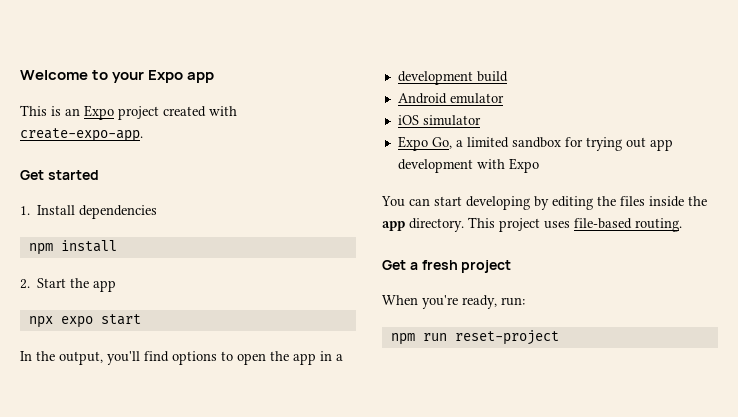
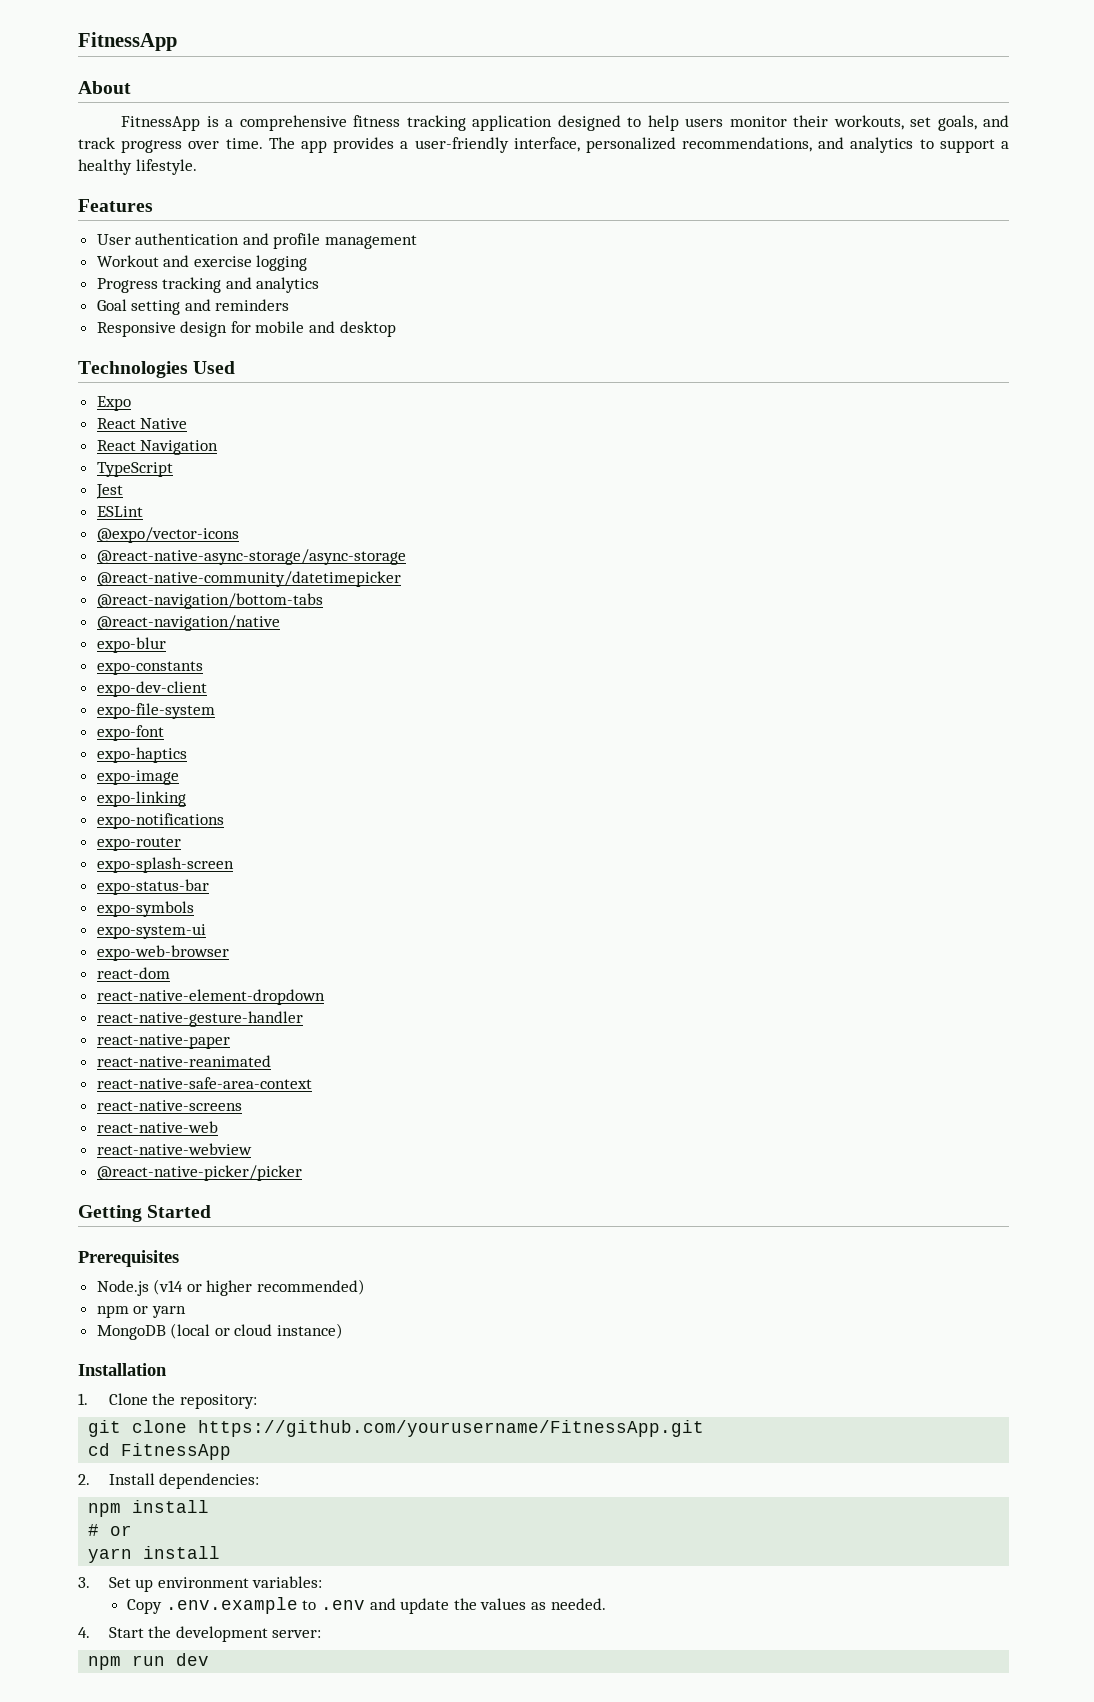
[20,70,215,83] [20,105,237,120] [20,128,143,142] [20,170,99,180] [20,205,158,219] [28,240,117,255] [20,278,117,292] [28,314,141,328] [20,351,343,365] [397,71,508,85] [397,93,504,104] [397,115,481,126] [397,136,673,151] [397,158,539,173] [381,196,707,210] [382,217,682,232] [382,260,512,273] [382,295,525,309] Welcome to your Expo app // This is an Expo project created with create-expo-app. // Get started // 1. Install dependencies // npm install // 2. Start the app // npx expo start // In the output, you'll find options to open the app in a // development build // Android emulator // iOS simulator // Expo Go, a limited sandbox for trying out app development with Expo // You can start developing by editing the files inside the app directory. This project uses file-based routing. // Get a fresh project // When you're ready, run: -> [78,32,177,51] [78,81,131,94] [121,115,1010,131] [78,137,1009,153] [78,159,197,175] [78,199,153,212] [96,233,418,249] [96,255,308,271] [96,277,320,293] [96,299,290,315] [96,321,396,337] [78,361,236,378] [96,396,131,411] [96,418,188,429] [96,440,219,455] [96,462,173,477] [95,484,123,499] [96,506,143,517] [96,527,239,543] [96,549,406,565] [96,571,401,587] [96,593,323,609] [96,615,280,631] [96,637,166,653] [96,661,203,675] [96,681,207,697] [96,703,215,719] [96,725,164,741] [96,747,187,763] [96,770,179,785] [96,791,186,807] [96,813,224,829] [96,837,181,851] [96,857,234,873] [96,879,209,895] [96,901,194,917] [96,924,206,939] [96,945,229,961] [96,967,170,979] [96,989,325,1005] [96,1011,303,1027] [96,1034,230,1049] [96,1055,271,1067] [96,1077,312,1089] [96,1100,242,1111] [96,1121,218,1133] [96,1143,252,1155] [96,1165,302,1181] [78,1205,212,1222] [78,1250,179,1267] [96,1279,366,1296] [96,1305,186,1318] [96,1323,344,1340] [78,1363,167,1376] [78,1393,257,1409] [88,1420,705,1437] [88,1443,232,1460] [78,1473,260,1489] [88,1500,210,1517] [88,1524,133,1536] [88,1546,221,1563] [78,1576,323,1592] [127,1597,606,1614] [78,1626,322,1642] FitnessApp // About // FitnessApp is a comprehensive fitness tracking application designed to help users monitor their workouts, set goals, and track progress over time. The app provides a user-friendly interface, personalized recommendations, and analytics to support a healthy lifestyle. // Features // User authentication and profile management // Workout and exercise logging // Progress tracking and analytics // Goal setting and reminders // Responsive design for mobile and desktop // Technologies Used // Expo // React Native // React Navigation // TypeScript // Jest // ESLint // @expo/vector-icons // @react-native-async-storage/async-storage // @react-native-community/datetimepicker // @react-navigation/bottom-tabs // @react-navigation/native // expo-blur // expo-constants // expo-dev-client // expo-file-system // expo-font // expo-haptics // expo-image // expo-linking // expo-notifications // expo-router // expo-splash-screen // expo-status-bar // expo-symbols // expo-system-ui // expo-web-browser // react-dom // react-native-element-dropdown // react-native-gesture-handler // react-native-paper // react-native-reanimated // react-native-safe-area-context // react-native-screens // react-native-web // react-native-webview // @react-native-picker/picker // Getting Started // Prerequisites // Node.js (v14 or higher recommended) // npm or yarn // MongoDB (local or cloud instance) // Installation // 1. Clone the repository: // git clone https://github.com/yourusername/FitnessApp.git // cd FitnessApp // 2. Install dependencies: // npm install // # or // yarn install // 3. Set up environment variables: // Copy .env.example to .env and update the values as needed. // 4. Start the development server:
[454,330,559,345] reset-project -> [176,1653,210,1666] dev

